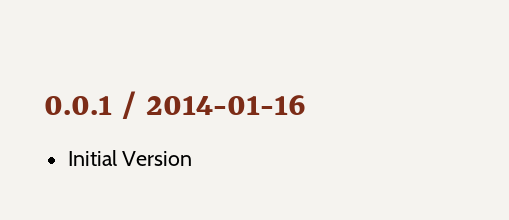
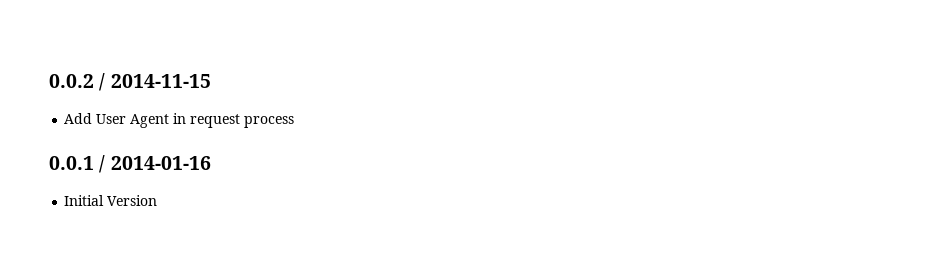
(44, 105) none -> [49,73,211,91] [64,113,295,128] 0.0.2 / 2014-11-15 // Add User Agent in request process //

